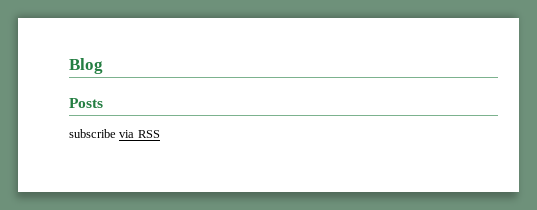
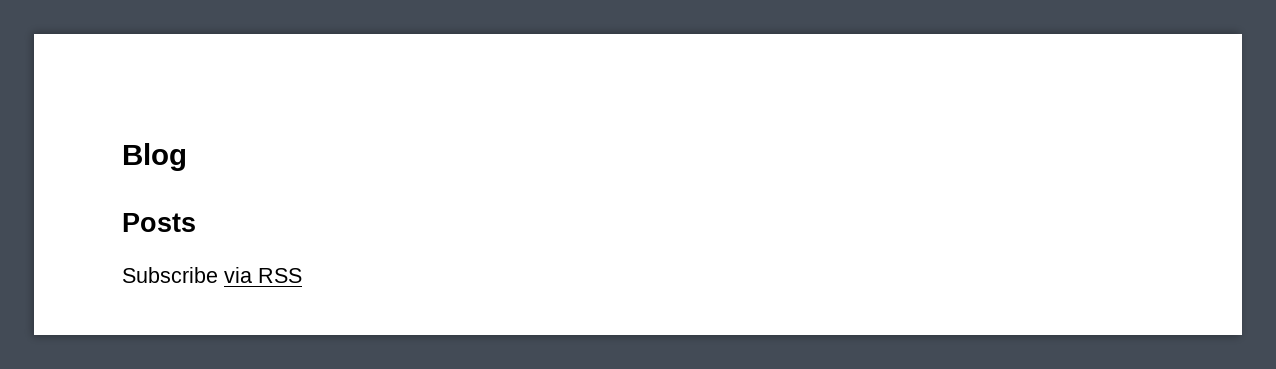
[69,129,116,138] subscribe -> [122,267,218,283] Subscribe

